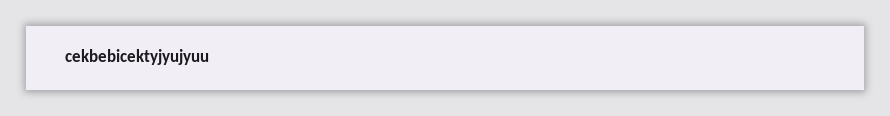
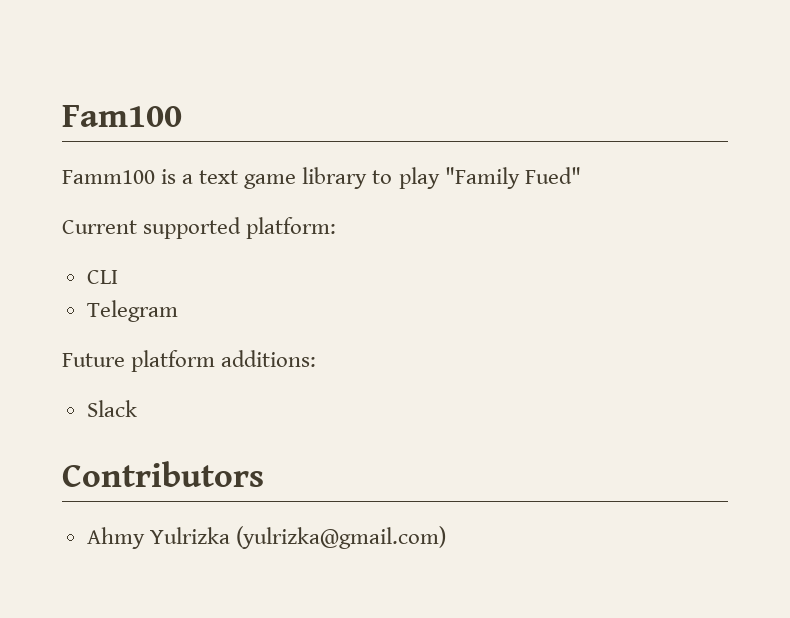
[65,49,209,65] cekbebicektyjyujyuu -> [62,105,182,127] [62,167,581,189] [62,217,337,239] [86,270,118,284] [86,300,178,322] [62,350,317,372] [86,400,137,417] [62,461,264,487] [86,526,446,549] Fam100 // Famm100 is a text game library to play "Family Fued" // Current supported platform: // CLI // Telegram // Future platform additions: // Slack // Contributors // Ahmy Yulrizka (yulrizka@gmail.com)

